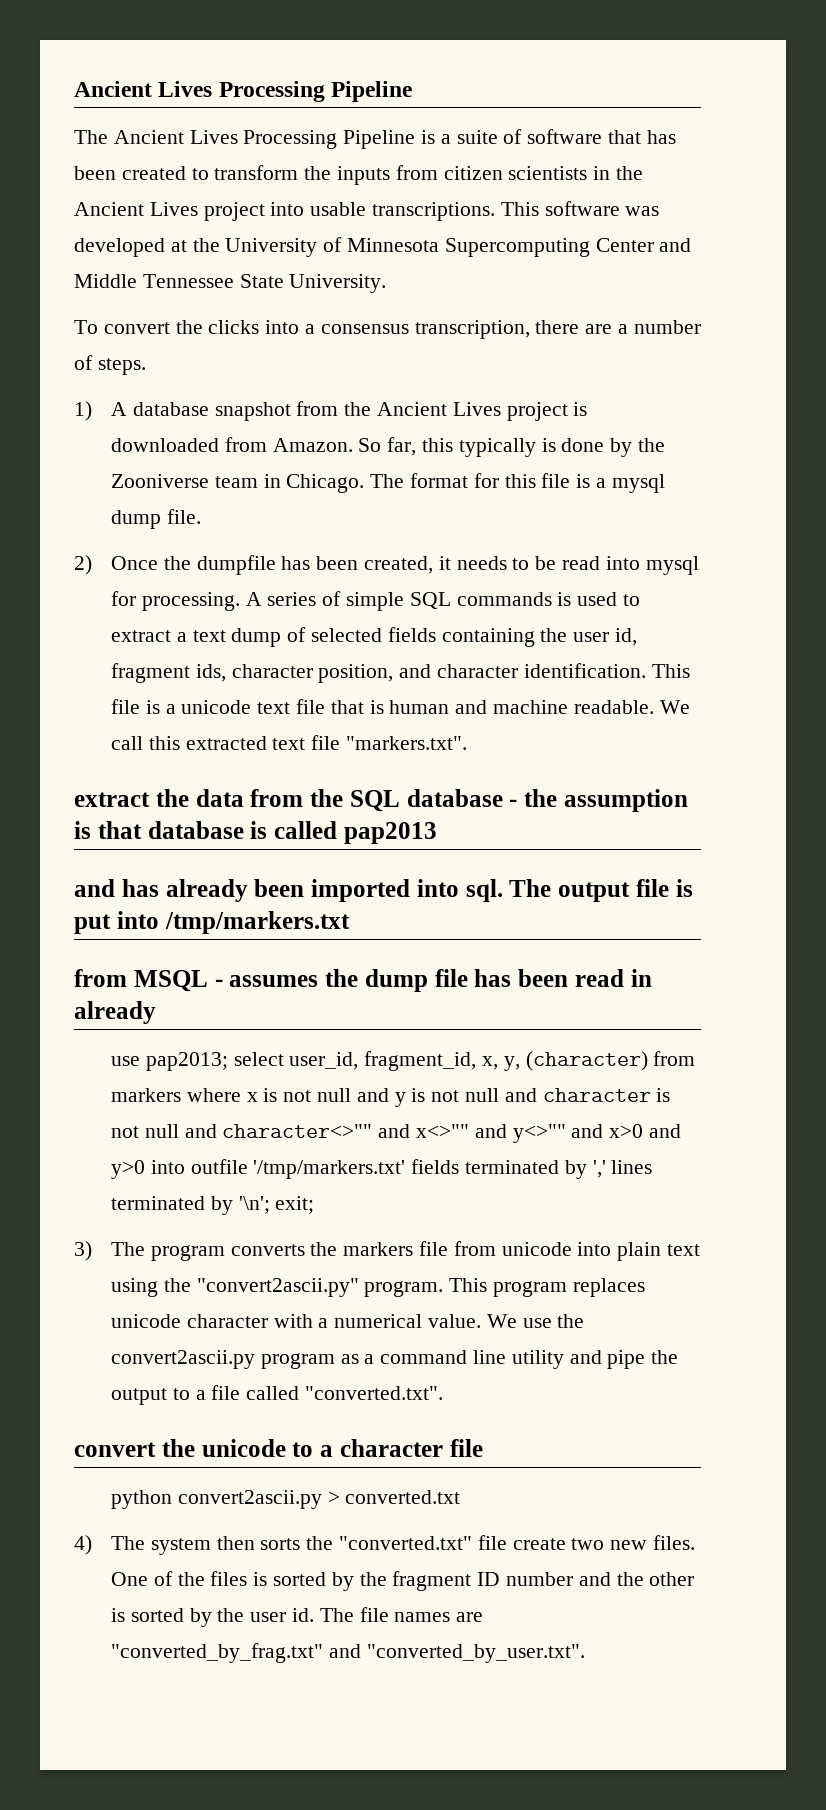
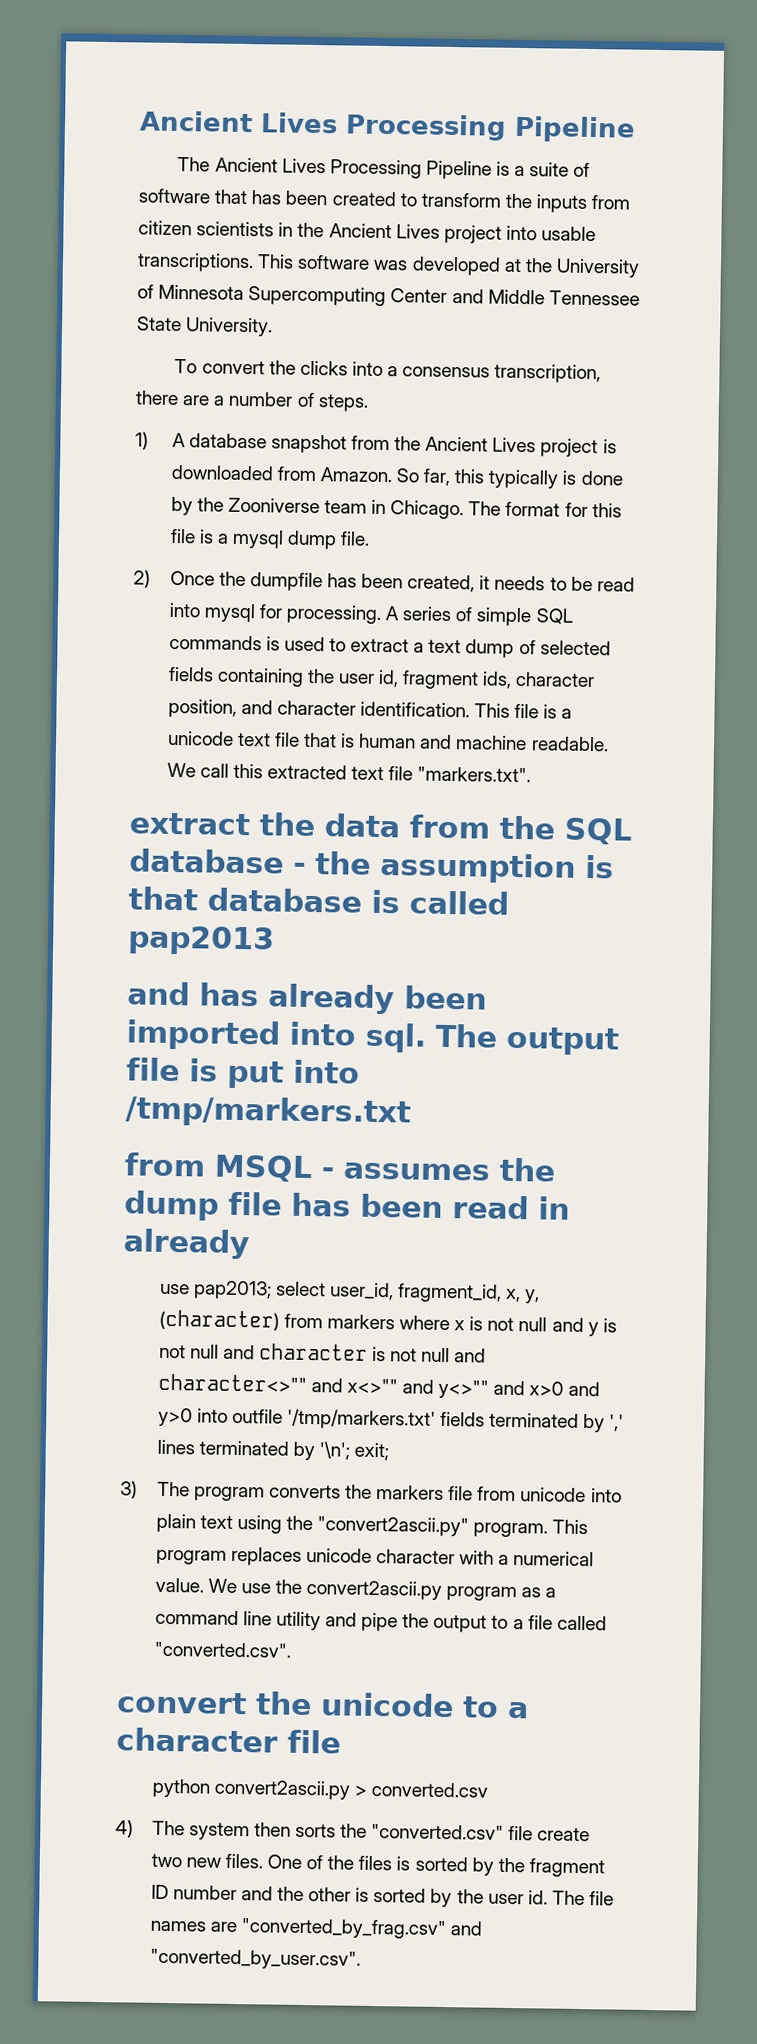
[305,1386,444,1400] "converted.txt". -> [153,1641,291,1658] "converted.csv".
[345,1490,461,1504] converted.txt -> [370,1781,488,1798] converted.csv
[339,1536,473,1550] "converted.txt" -> [371,1823,505,1840] "converted.csv"
[110,1643,585,1663] "converted_by_frag.txt" and "converted_by_user.txt". -> [240,1918,482,1940] [149,1948,361,1970] "converted_by_frag.csv" and "converted_by_user.csv".

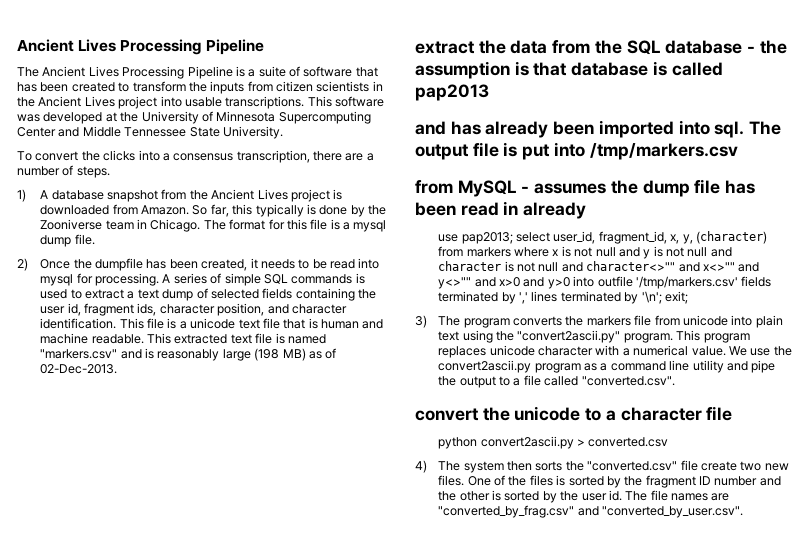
[166,762,532,783] We call this extracted text file "markers.txt". -> [147,333,326,344] [40,348,337,361] [40,364,118,374] This extracted text file is named "markers.csv" and is reasonably large (198 MB) as of 02-Dec-2013.
[125,1095,411,1129] [124,1152,313,1183] /tmp/markers.txt // from MSQL -> [589,143,738,160] [415,180,517,197] /tmp/markers.csv // from MySQL
[286,1408,436,1430] '/tmp/markers.txt' -> [635,276,738,289] '/tmp/markers.csv'

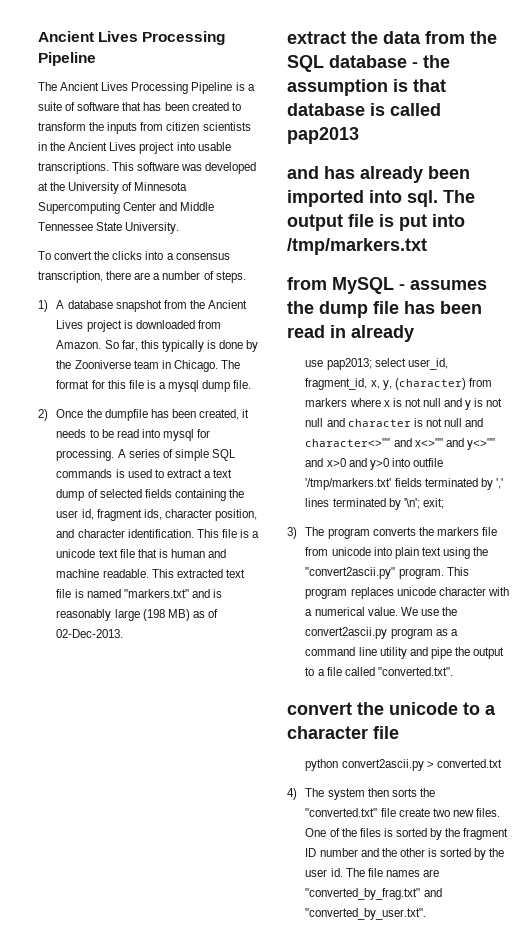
[40,349,118,359] "markers.csv" -> [123,589,189,598] "markers.txt"
[589,143,738,160] /tmp/markers.csv -> [287,238,427,255] /tmp/markers.txt
[635,276,738,289] '/tmp/markers.csv' -> [305,478,392,490] '/tmp/markers.txt'
[581,376,675,386] "converted.csv". -> [377,667,453,676] "converted.txt".
[588,437,669,447] converted.csv -> [436,759,502,768] converted.txt
[587,461,678,471] "converted.csv" -> [305,808,378,817] "converted.txt"
[438,505,744,518] "converted_by_frag.csv" and "converted_by_user.csv". -> [305,888,442,900] [305,908,427,920] "converted_by_frag.txt" and "converted_by_user.txt".

